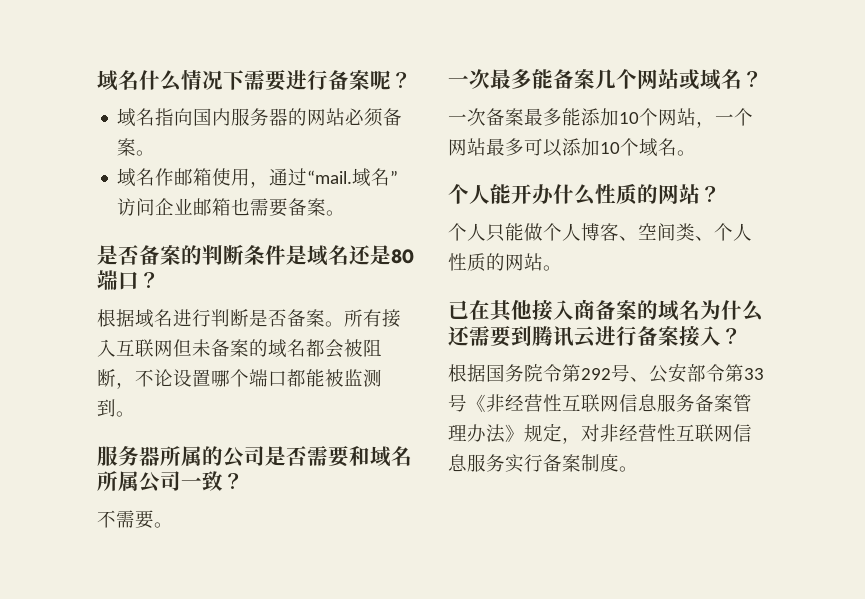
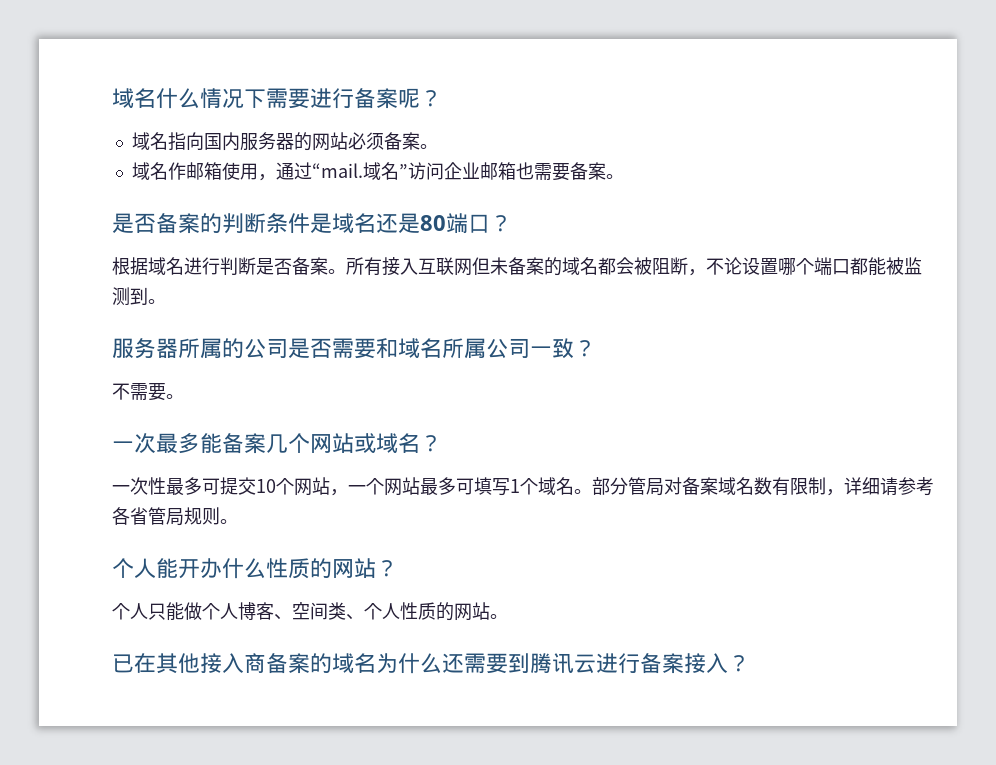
[486,108,619,126] 备案最多能添加 -> [148,477,256,495] 性最多可提交
[543,138,620,157] 以添加10 -> [474,477,520,496] 填写1
(696, 153) none -> [592,477,934,496] [112,507,238,526] 部分管局对备案域名数有限制，详细请参考各省管局规则。
[448,363,764,383] [448,394,752,412] [448,423,752,444] [448,454,638,473] // 根据国务院令第292号、公安部令第33号《非经营性互联网信息服务备案管理办法》规定，对非经营性互联网信息服务实行备案制度。 -> (750, 663) none

